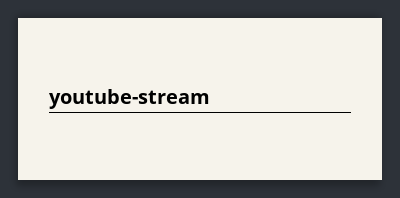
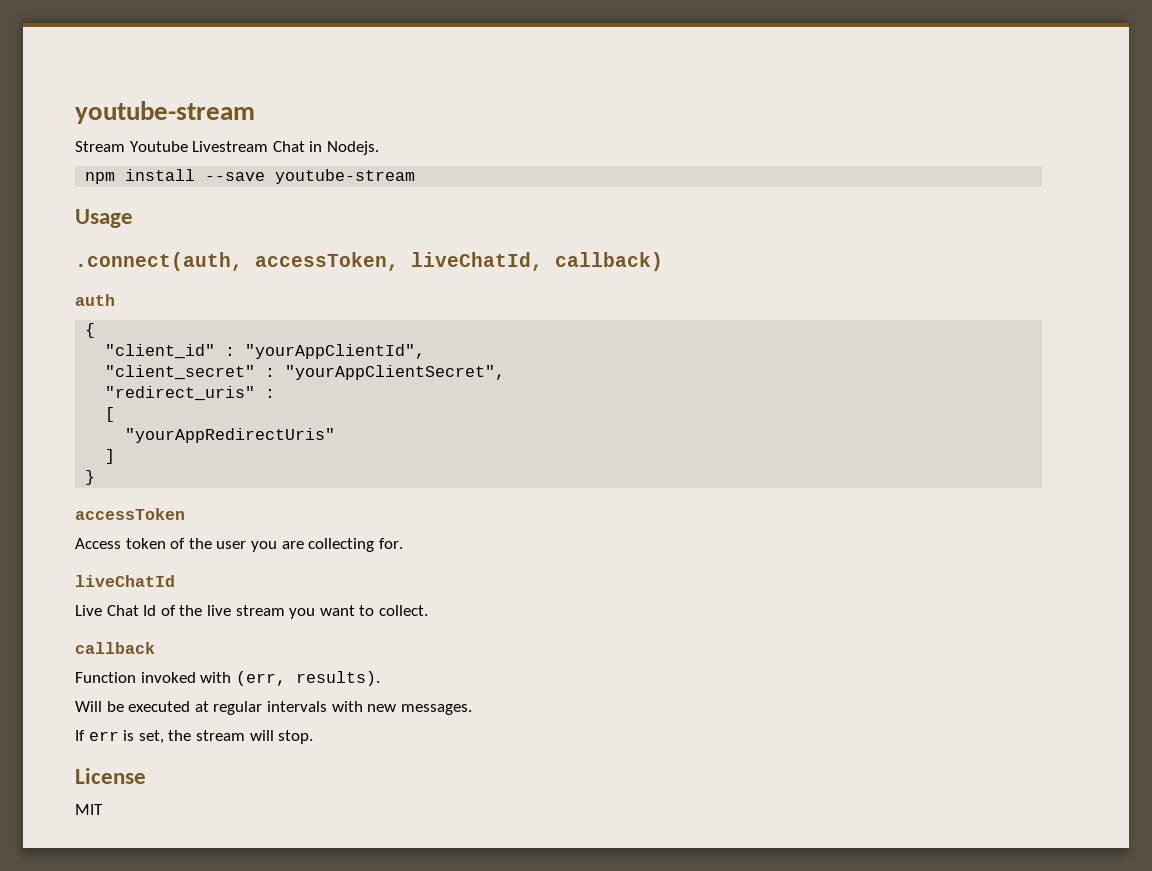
[49,89,210,109] youtube-stream -> [75,101,255,124] [75,141,379,155] [85,169,416,184] [75,209,133,228] [75,252,663,271] [75,294,115,306] [85,323,96,338] [105,344,426,359] [105,365,506,380] [105,386,276,401] [105,407,116,422] [125,428,336,443] [105,449,116,464] [85,470,96,485] [75,508,185,520] [75,538,403,552] [75,575,175,587] [75,605,428,619] [75,642,155,654] [75,671,380,686] [75,701,472,715] [75,730,314,744] [75,768,146,784] [75,804,103,815] youtube-stream // Stream Youtube Livestream Chat in Nodejs. // npm install --save youtube-stream // Usage // .connect(auth, accessToken, liveChatId, callback) // auth // { // "client_id" : "yourAppClientId", // "client_secret" : "yourAppClientSecret", // "redirect_uris" : // [ // "yourAppRedirectUris" // ] // } // accessToken // Access token of the user you are collecting for. // liveChatId // Live Chat Id of the live stream you want to collect. // callback // Function invoked with (err, results). // Will be executed at regular intervals with new messages. // If err is set, the stream will stop. // License // MIT

